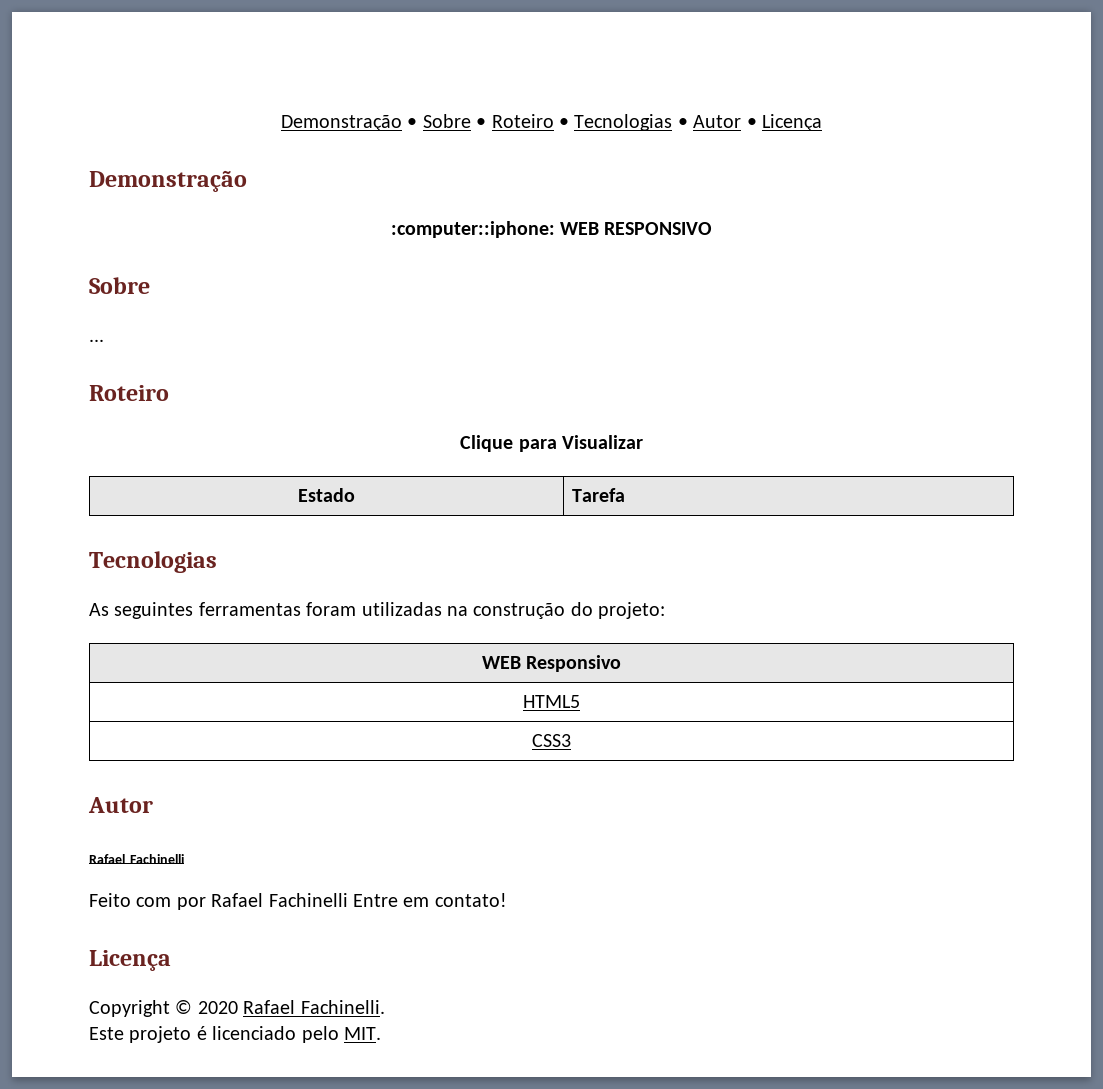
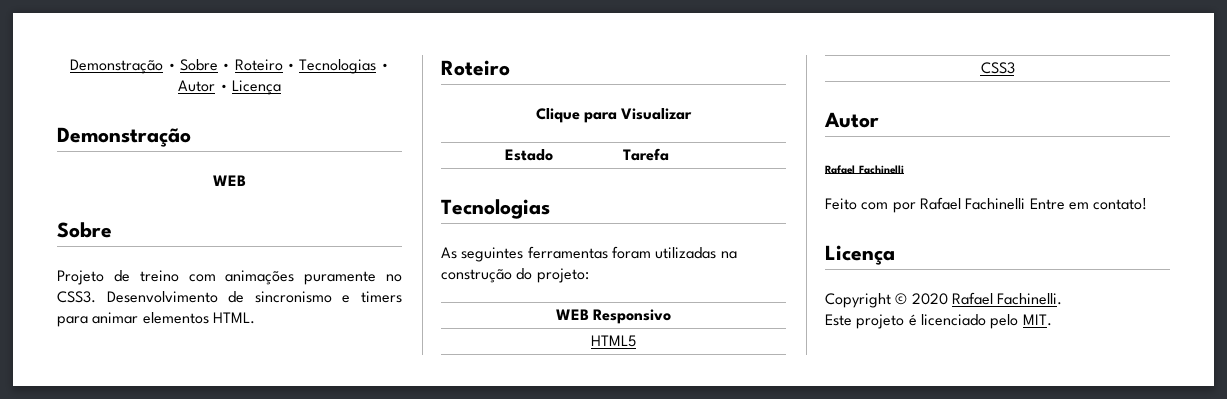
[390,221,713,238] :computer::iphone: WEB RESPONSIVO -> [213,175,246,186] WEB
[89,339,104,342] ... -> [57,270,403,285] [57,291,403,303] [57,312,255,327] Projeto de treino com animações puramente no CSS3. Desenvolvimento de sincronismo e timers para animar elementos HTML.

